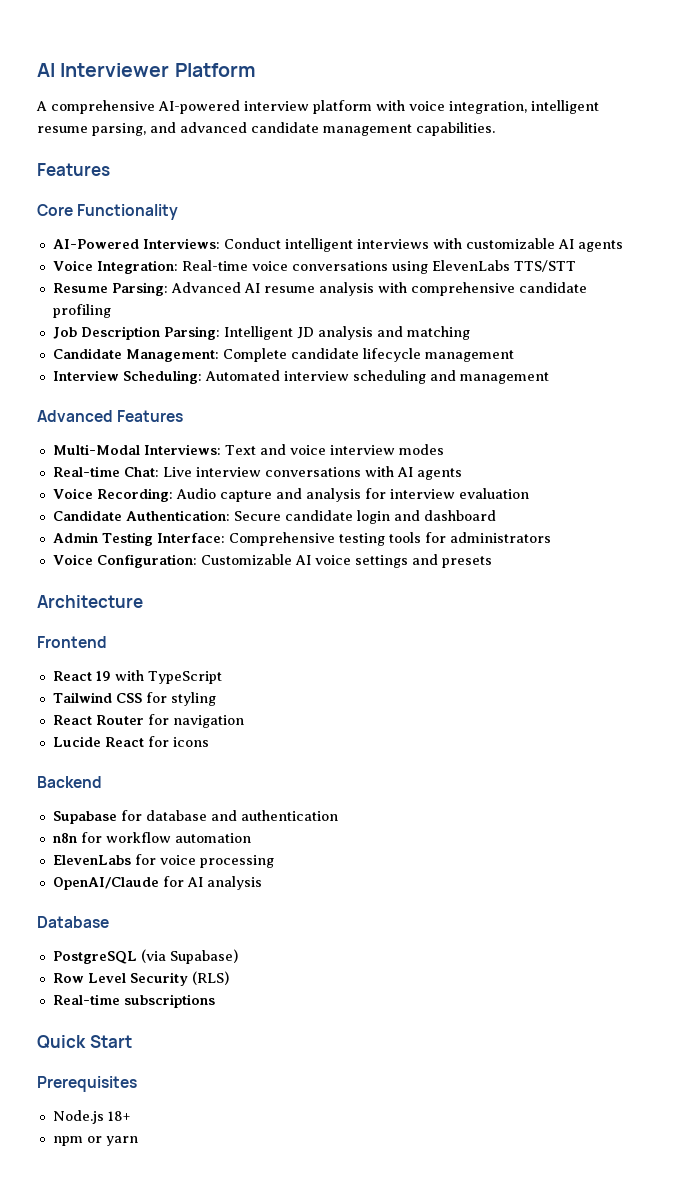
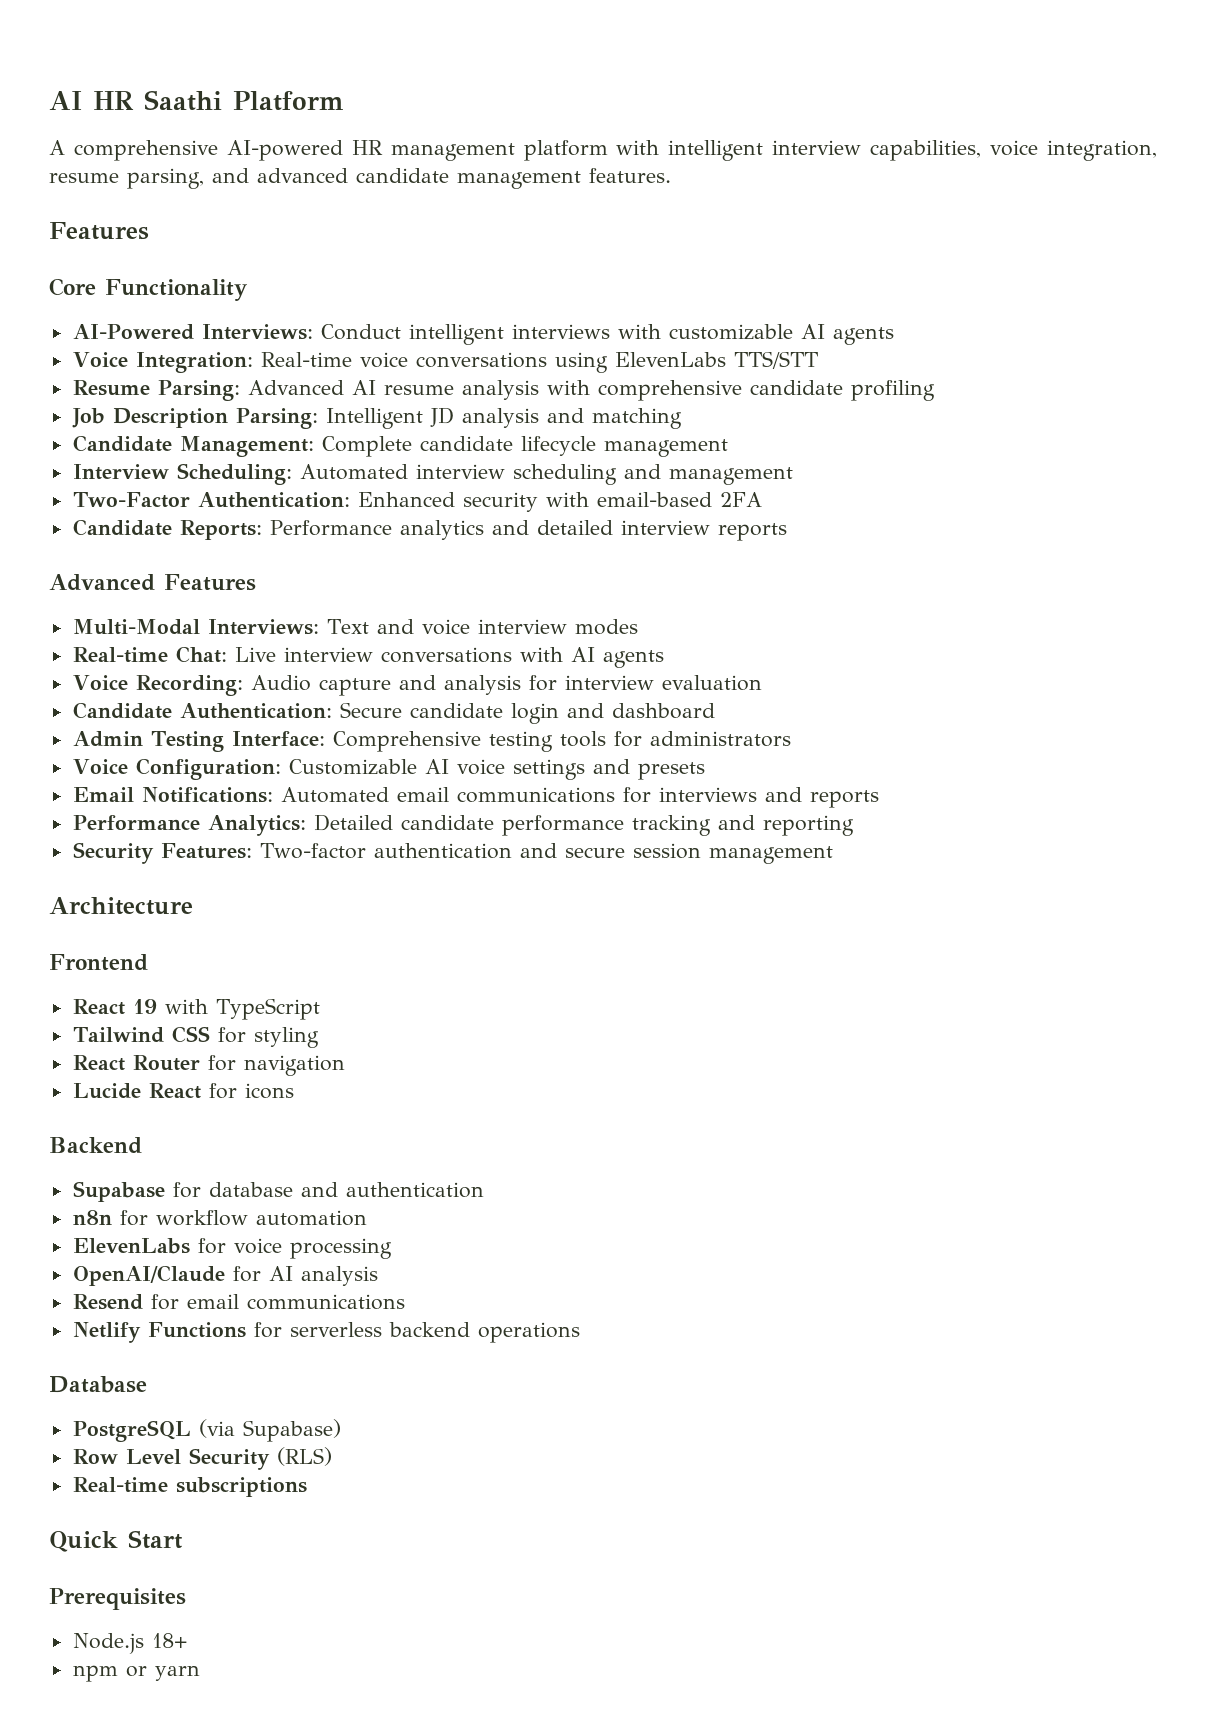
[37,63,170,77] AI Interviewer -> [49,90,222,111] AI HR Saathi
[244,100,405,114] interview platform with -> [351,140,982,161] HR management platform with intelligent interview capabilities,
[531,100,599,114] intelligent -> (1157, 150) none
[416,122,495,136] capabilities. -> [589,168,671,183] features.
(549, 378) none -> [72,492,762,512] [72,519,787,541] // Two-Factor Authentication: Enhanced security with email-based 2FA // Candidate Reports: Performance analytics and detailed interview reports
(492, 562) none -> [72,787,879,808] [72,814,854,836] [72,842,833,864] // Email Notifications: Automated email communications for interviews and reports // Performance Analytics: Detailed candidate performance tracking and reporting // Security Features: Two-factor authentication and secure session management
(262, 883) none -> [72,1294,405,1310] [72,1322,580,1343] // Resend for email communications // Netlify Functions for serverless backend operations

